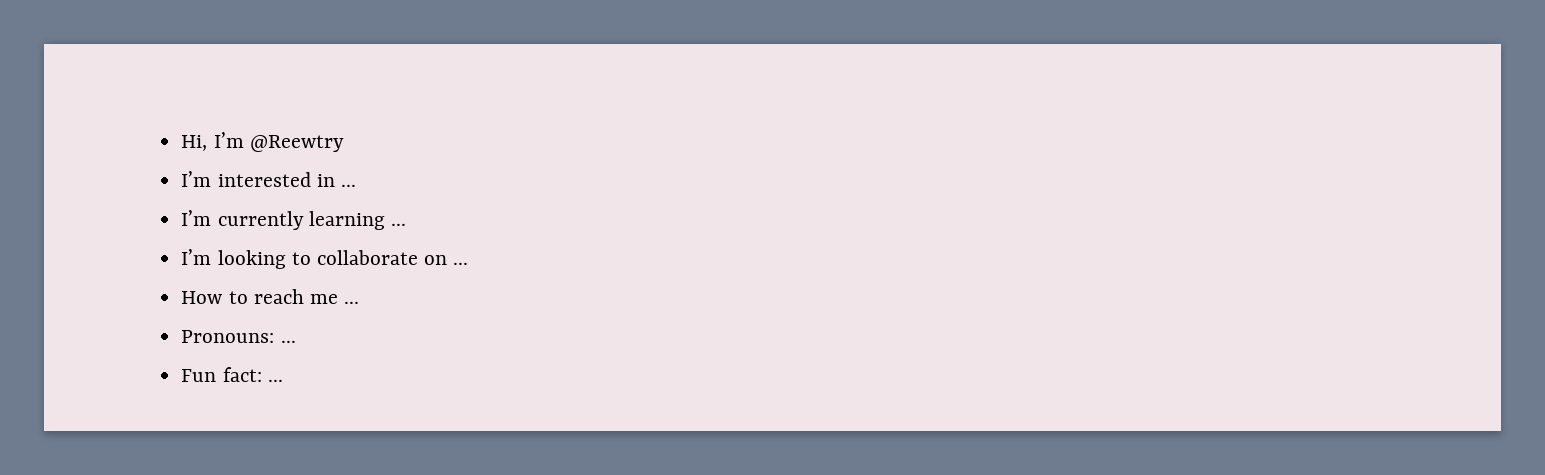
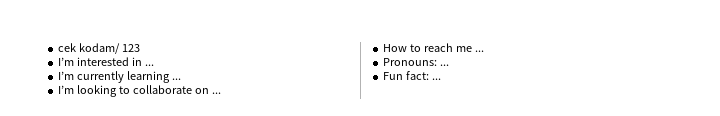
[181,132,344,152] Hi, I’m @Reewtry -> [58,43,141,54] cek kodam/ 123

